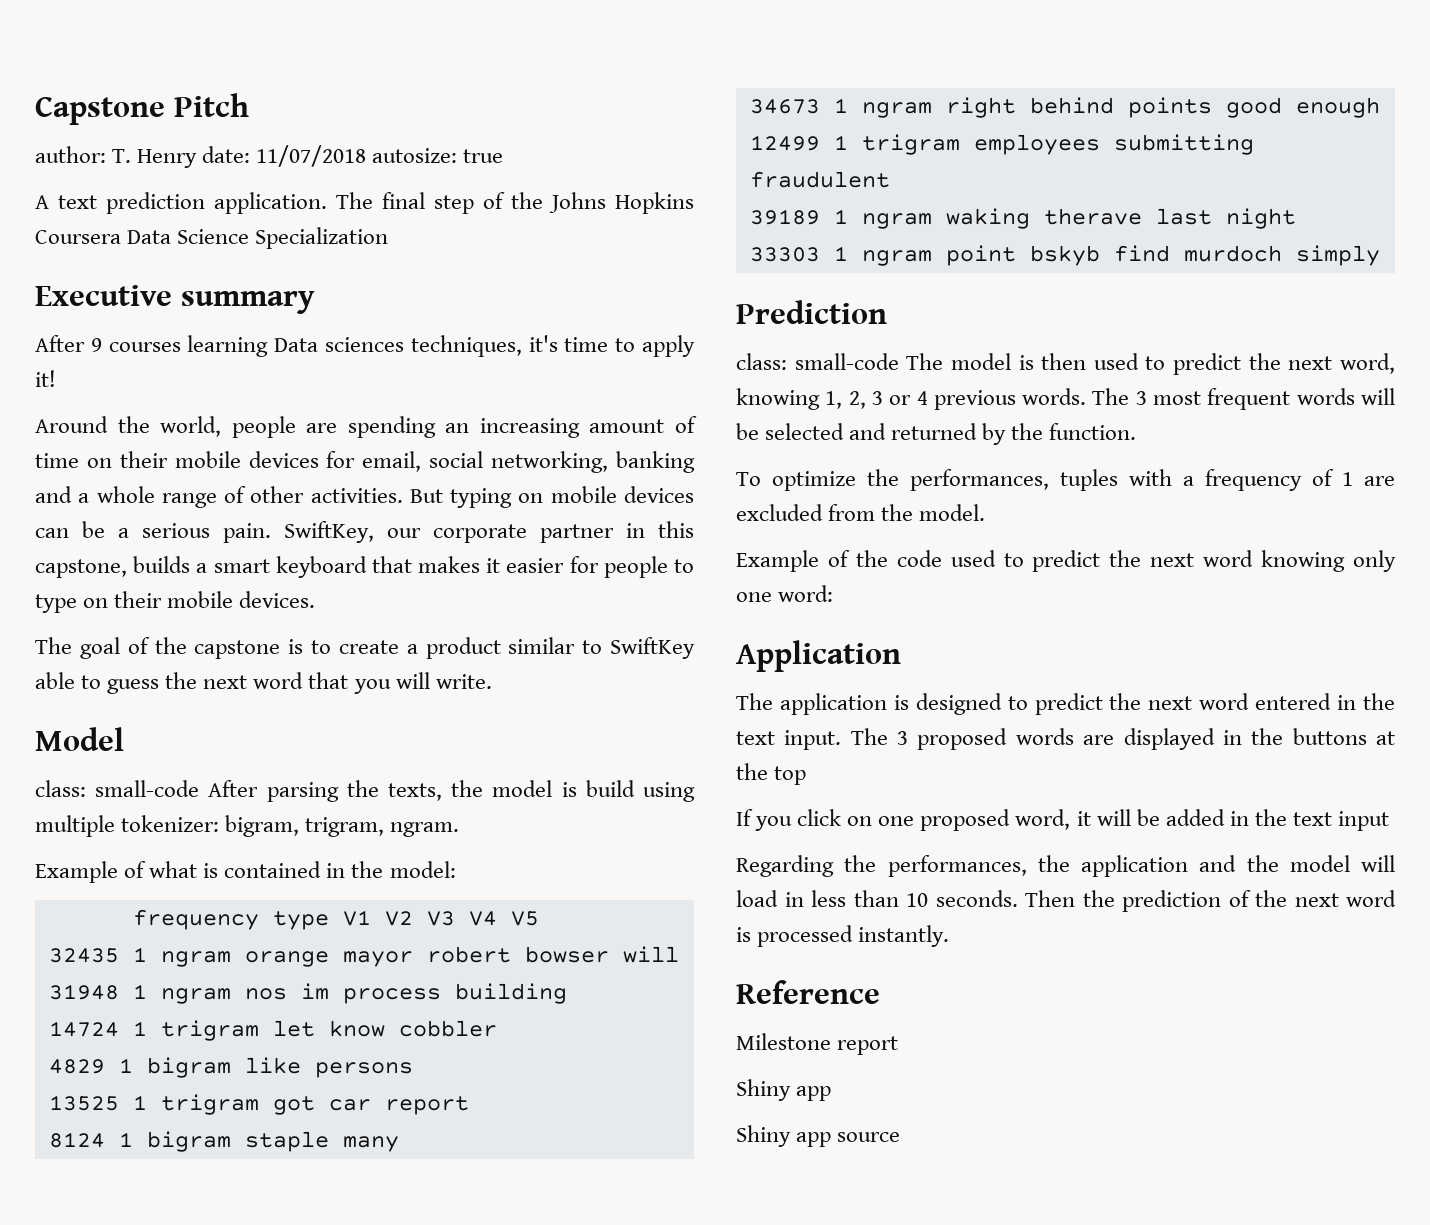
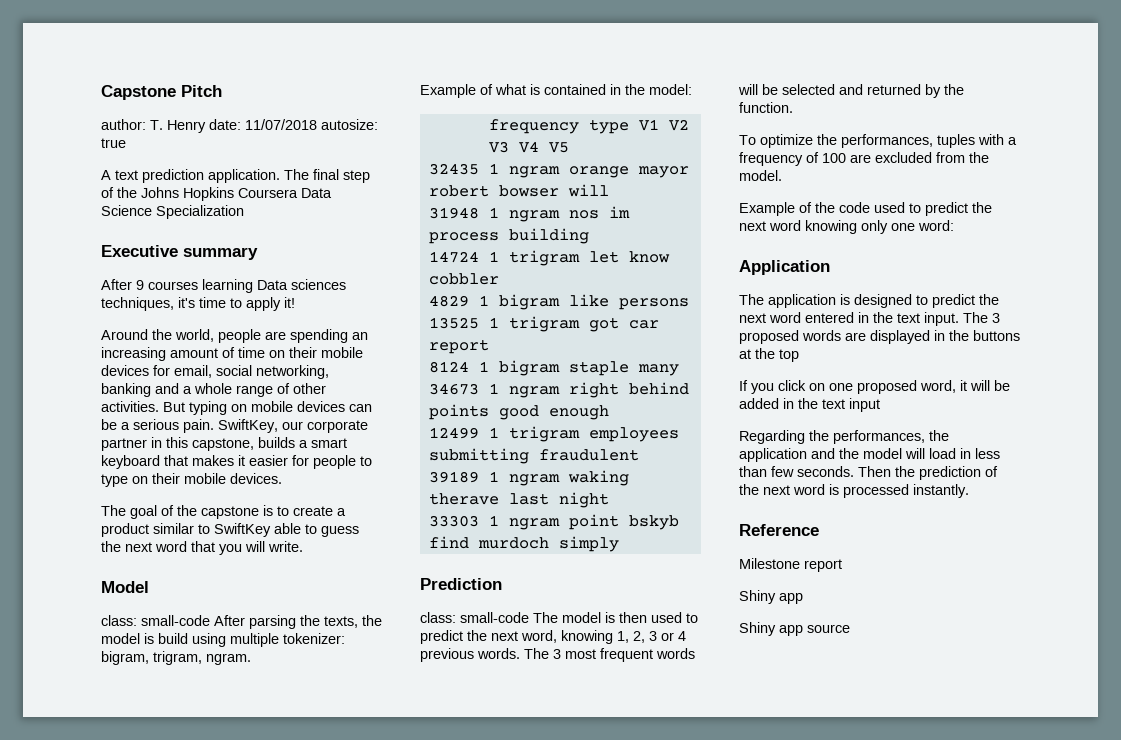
[1342,472,1353,486] 1 -> [822,153,846,163] 100
[906,893,928,907] 10 -> [771,466,794,477] few

